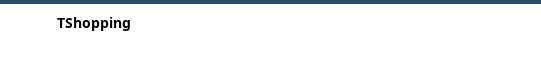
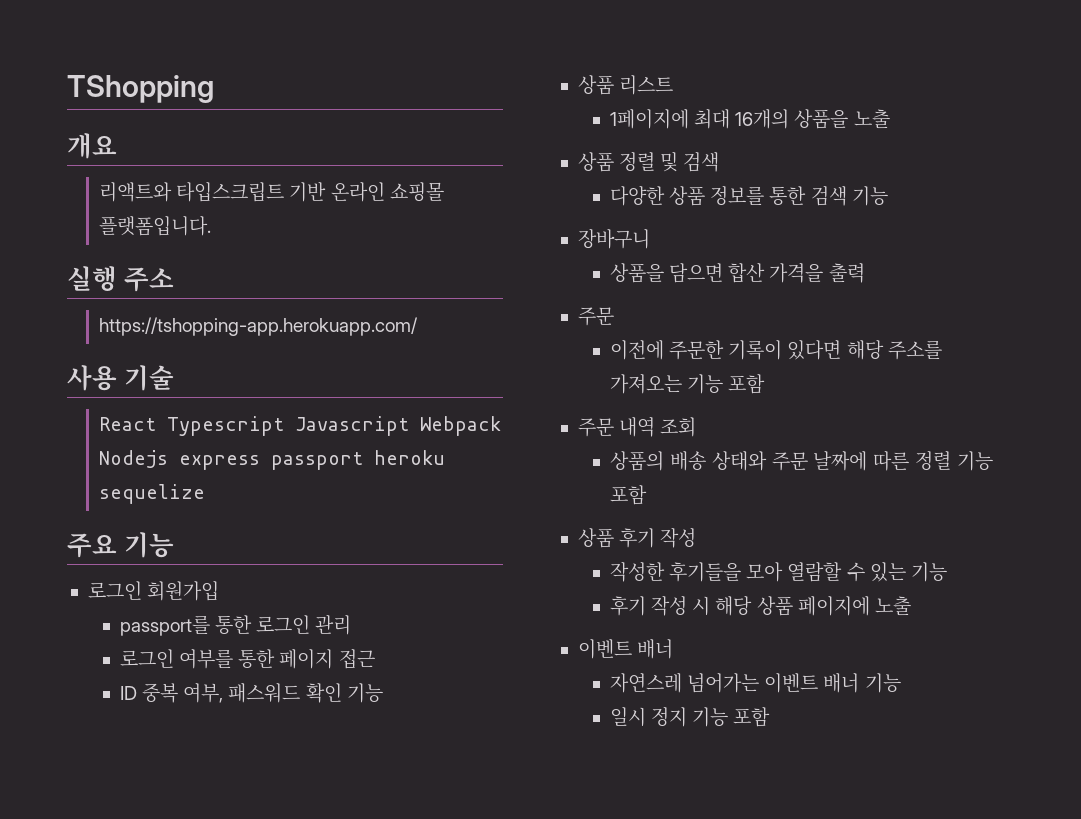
(131, 24) none -> [67,133,117,159] [99,182,444,202] [99,216,212,236] [67,266,174,292] [99,317,419,336] [67,365,174,391] [99,416,502,436] [99,450,446,470] [99,484,206,504] [67,532,174,558] [87,581,220,601] [120,614,352,636] [120,649,375,669] [120,683,383,703] [577,75,674,95] [610,109,890,129] [577,152,720,172] [610,186,888,206] [577,229,650,249] [610,263,865,283] [577,307,614,326] [610,340,942,360] [610,374,766,394] [577,417,697,437] [610,451,993,471] [610,485,648,505] [577,528,697,548] [610,562,947,582] [610,596,911,616] [577,639,674,659] [610,673,901,693] [610,707,771,727] // 개요 // 리액트와 타입스크립트 기반 온라인 쇼핑몰 플랫폼입니다. // 실행 주소 // https://tshopping-app.herokuapp.com/ // 사용 기술 // React Typescript Javascript Webpack Nodejs express passport heroku sequelize // 주요 기능 // 로그인 회원가입 // passport를 통한 로그인 관리 // 로그인 여부를 통한 페이지 접근 // ID 중복 여부, 패스워드 확인 기능 // 상품 리스트 // 1페이지에 최대 16개의 상품을 노출 // 상품 정렬 및 검색 // 다양한 상품 정보를 통한 검색 기능 // 장바구니 // 상품을 담으면 합산 가격을 출력 // 주문 // 이전에 주문한 기록이 있다면 해당 주소를 가져오는 기능 포함 // 주문 내역 조회 // 상품의 배송 상태와 주문 날짜에 따른 정렬 기능 포함 // 상품 후기 작성 // 작성한 후기들을 모아 열람할 수 있는 기능 // 후기 작성 시 해당 상품 페이지에 노출 // 이벤트 배너 // 자연스레 넘어가는 이벤트 배너 기능 // 일시 정지 기능 포함

